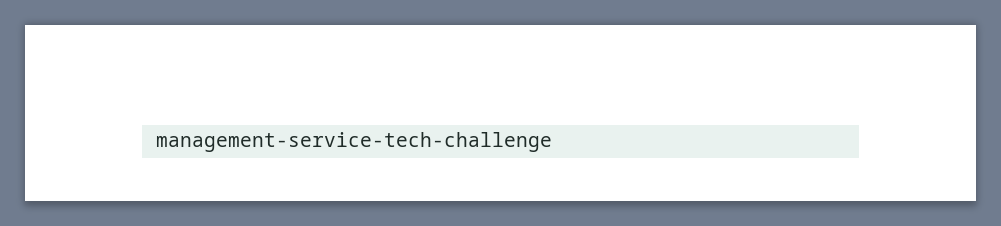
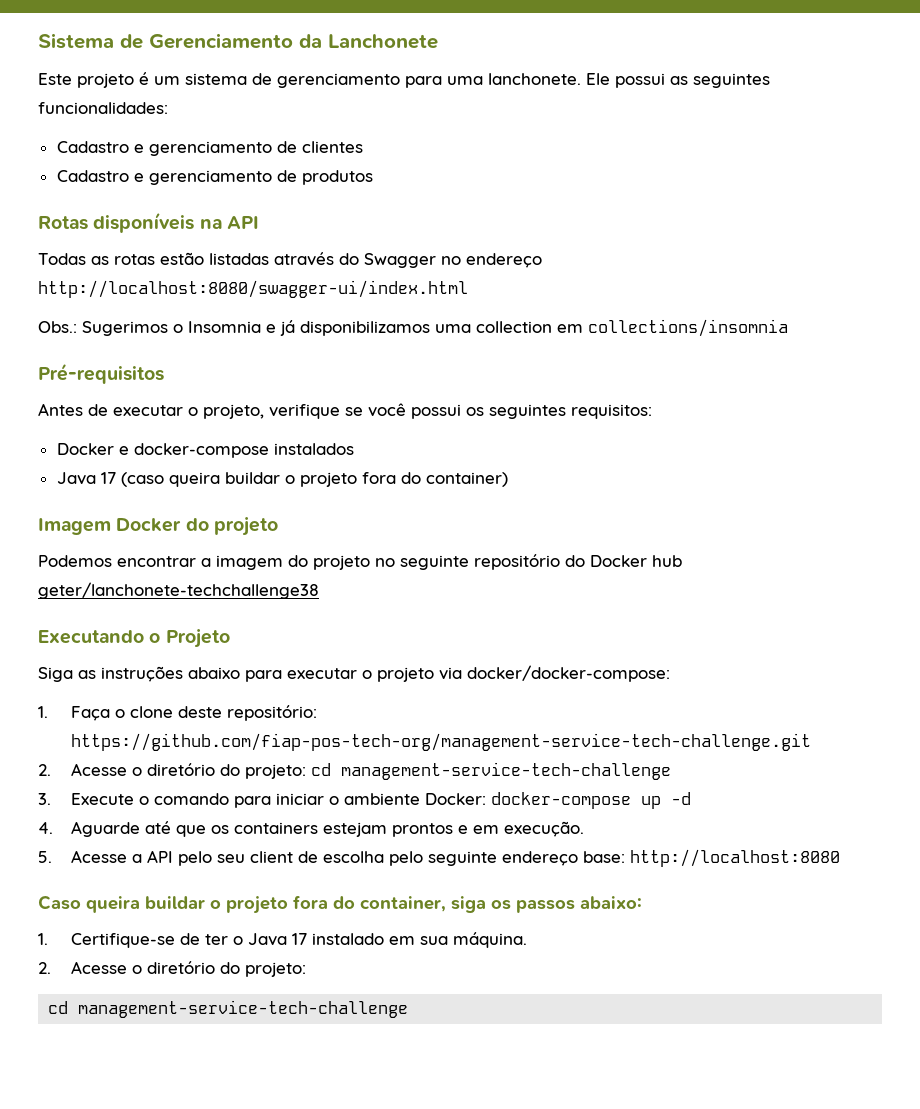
(155, 142) none -> [38,33,438,49] [38,72,770,88] [38,102,168,114] [56,141,363,156] [56,170,373,185] [38,212,259,233] [38,252,542,268] [38,280,468,298] [38,319,788,337] [38,363,164,384] [38,403,652,419] [56,443,354,458] [56,472,508,487] [38,517,278,536] [38,554,682,570] [38,582,319,599] [38,629,230,648] [38,665,670,682] [38,705,318,721] [71,733,812,751] [38,762,672,780] [38,792,692,809] [38,821,585,837] [38,849,841,867] [38,895,642,914] [38,932,528,948] [38,961,307,977] [48,1001,69,1014] Sistema de Gerenciamento da Lanchonete // Este projeto é um sistema de gerenciamento para uma lanchonete. Ele possui as seguintes funcionalidades: // Cadastro e gerenciamento de clientes // Cadastro e gerenciamento de produtos // Rotas disponíveis na API // Todas as rotas estão listadas através do Swagger no endereço http://localhost:8080/swagger-ui/index.html // Obs.: Sugerimos o Insomnia e já disponibilizamos uma collection em collections/insomnia // Pré-requisitos // Antes de executar o projeto, verifique se você possui os seguintes requisitos: // Docker e docker-compose instalados // Java 17 (caso queira buildar o projeto fora do container) // Imagem Docker do projeto // Podemos encontrar a imagem do projeto no seguinte repositório do Docker hub geter/lanchonete-techchallenge38 // Executando o Projeto // Siga as instruções abaixo para executar o projeto via docker/docker-compose: // 1. Faça o clone deste repositório: https://github.com/fiap-pos-tech-org/management-service-tech-challenge.git // 2. Acesse o diretório do projeto: cd management-service-tech-challenge // 3. Execute o comando para iniciar o ambiente Docker: docker-compose up -d // 4. Aguarde até que os containers estejam prontos e em execução. // 5. Acesse a API pelo seu client de escolha pelo seguinte endereço base: http://localhost:8080 // Caso queira buildar o projeto fora do container, siga os passos abaixo: // 1. Certifique-se de ter o Java 17 instalado em sua máquina. // 2. Acesse o diretório do projeto: // cd

